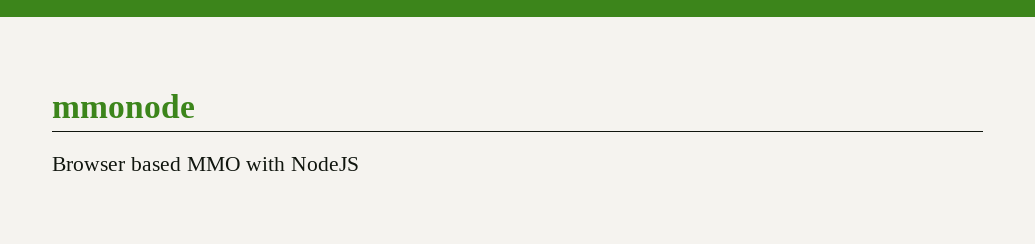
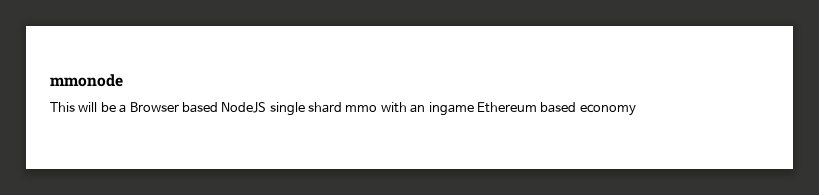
[52,157,360,171] Browser based MMO with NodeJS -> [50,102,636,116] This will be a Browser based NodeJS single shard mmo with an ingame Ethereum based economy

